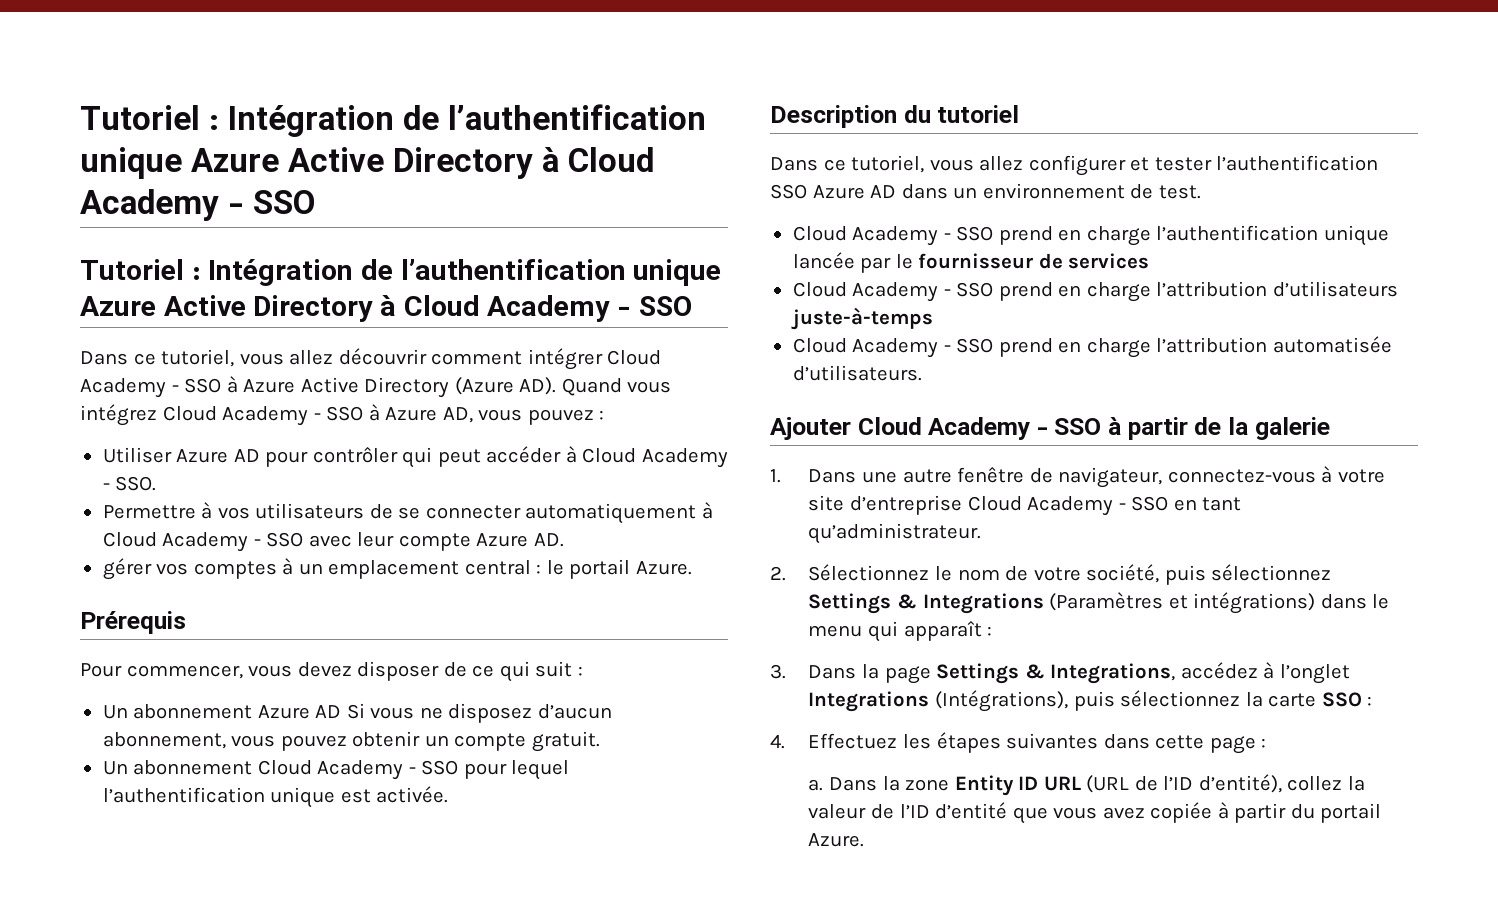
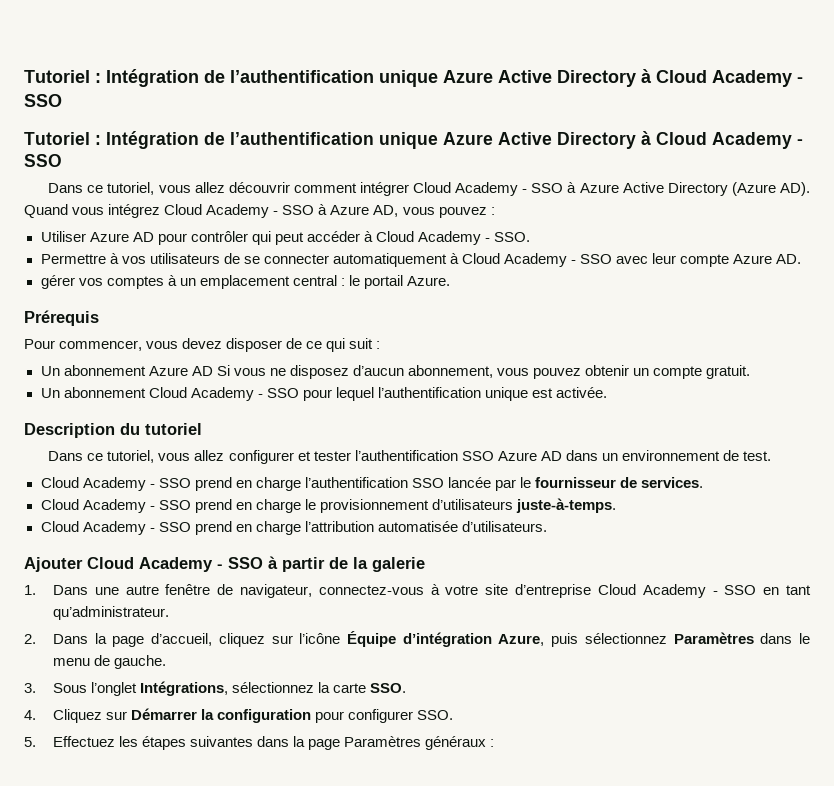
[1323,225,1389,246] unique -> [411,478,444,488] SSO
[1068,253,1150,269] [792,281,1398,302] [790,307,933,330] services // Cloud Academy - SSO prend en charge l’attribution d’utilisateurs juste-à-temps -> [641,477,704,488] [40,498,617,513] services. // Cloud Academy - SSO prend en charge le provisionnement d’utilisateurs juste-à-temps.
[808,564,1332,585] [808,592,1390,614] [808,620,993,642] [770,662,1350,684] [808,690,1373,712] [770,734,785,749] Sélectionnez le nom de votre société, puis sélectionnez Settings & Integrations (Paramètres et intégrations) dans le menu qui apparaît : // 3. Dans la page Settings & Integrations, accédez à l’onglet Integrations (Intégrations), puis sélectionnez la carte SSO : // 4. -> [52,631,811,647] [52,655,167,669] [24,681,407,696] [24,708,454,723] [24,737,36,747] Dans la page d’accueil, cliquez sur l’icône Équipe d’intégration Azure, puis sélectionnez Paramètres dans le menu de gauche. // 3. Sous l’onglet Intégrations, sélectionnez la carte SSO. // 4. Cliquez sur Démarrer la configuration pour configurer SSO. // 5.
[1155,735,1267,754] [808,774,1365,796] [808,802,1382,824] [808,833,865,847] cette page : // a. Dans la zone Entity ID URL (URL de l’ID d’entité), collez la valeur de l’ID d’entité que vous avez copiée à partir du portail Azure. -> [293,736,495,750] la page Paramètres généraux :

